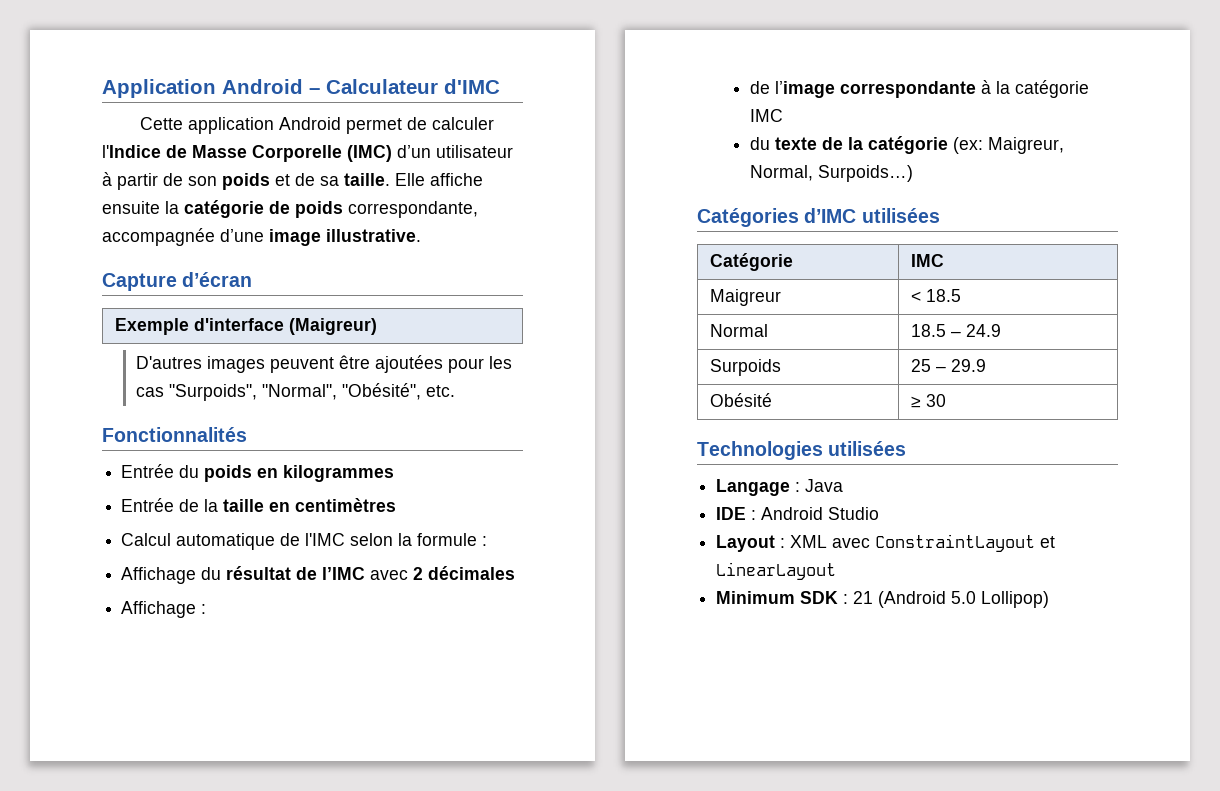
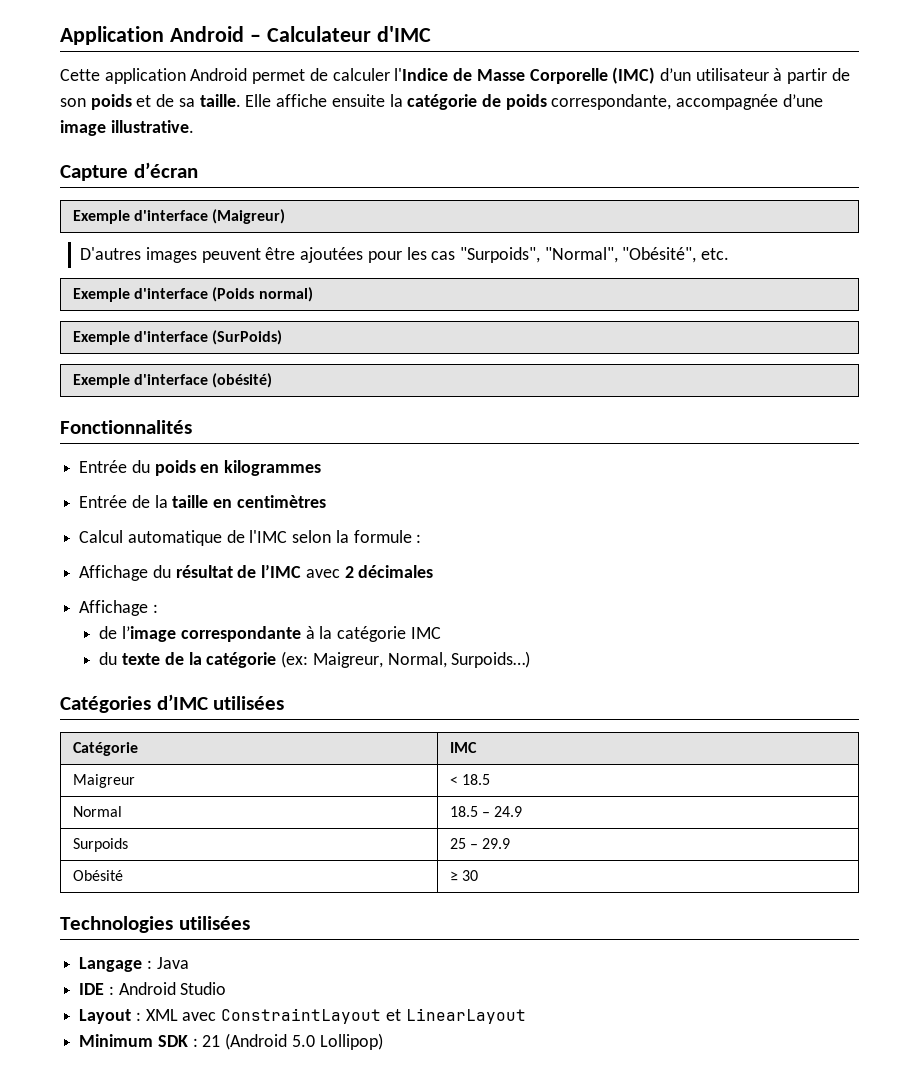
(455, 391) none -> [72,287,313,302] [72,330,283,345] [72,373,273,388] // Exemple d'interface (Poids normal) // Exemple d'interface (SurPoids) // Exemple d'interface (obésité)

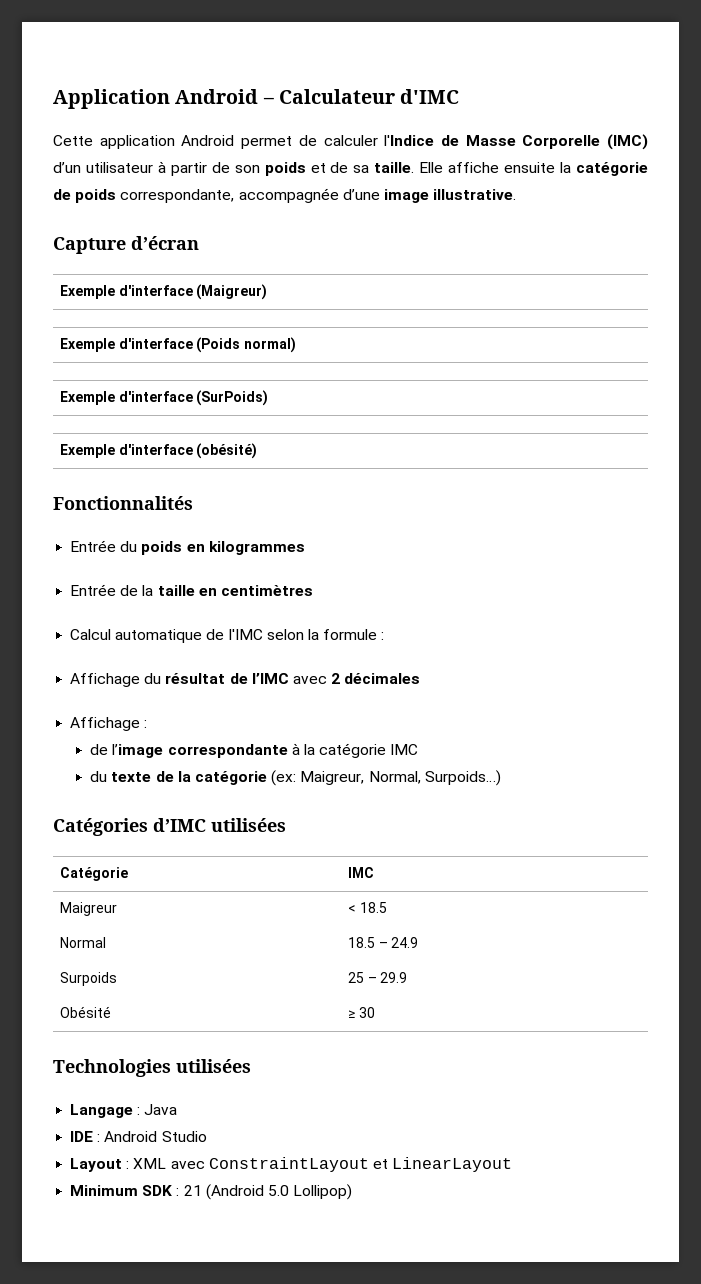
[80,247,730,263] // D'autres images peuvent être ajoutées pour les cas "Surpoids", "Normal", "Obésité", etc. -> (268, 292) none

